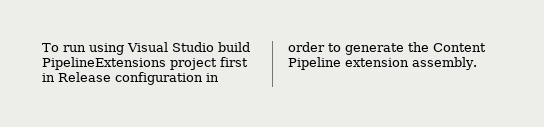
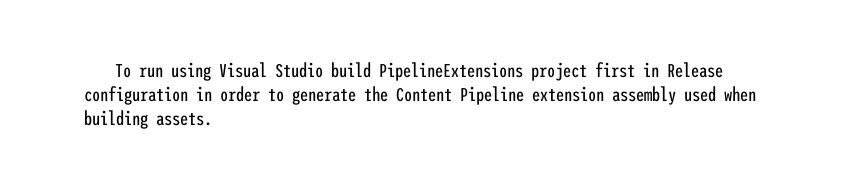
[412,57,477,70] assembly. -> [612,86,756,105] [84,110,212,129] assembly used when building assets.

